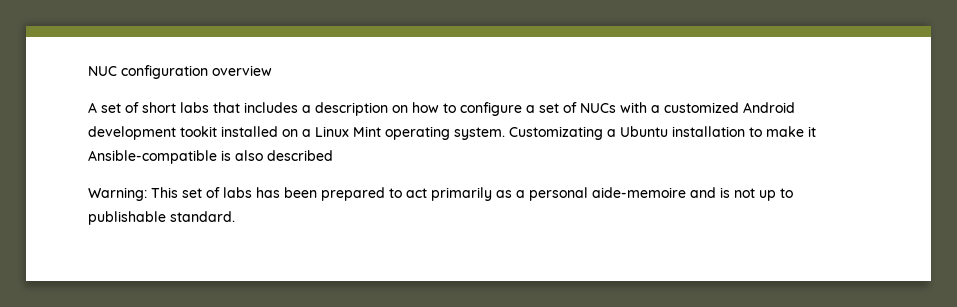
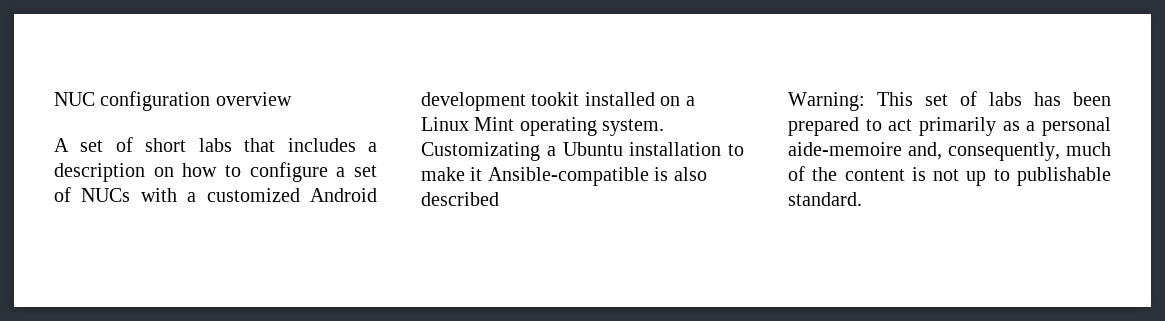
[690,187,716,198] and -> [908,142,1111,161] [788,166,905,181] and, consequently, much of the content

